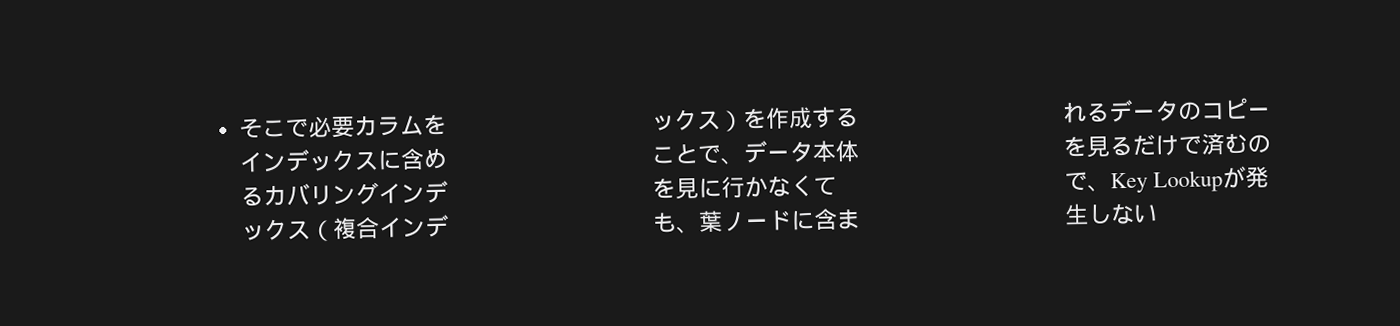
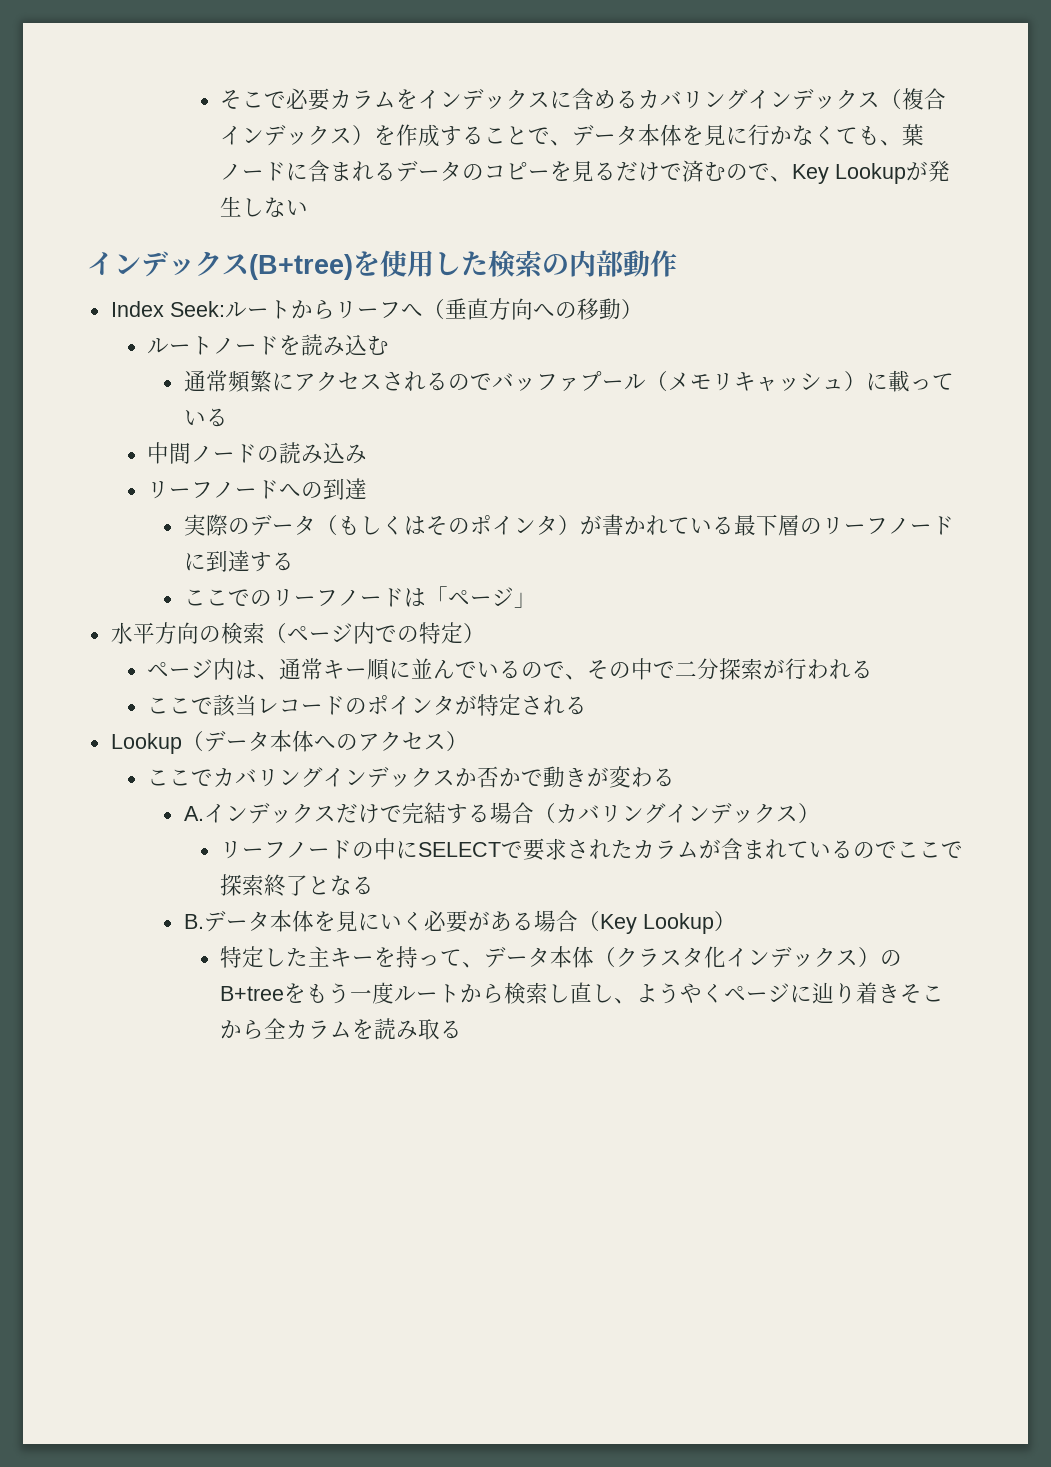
(1159, 213) none -> [87,250,677,280] [110,298,643,320] [147,334,390,356] [183,370,954,393] [183,408,228,427] [147,442,368,464] [147,478,368,500] [183,514,954,536] [183,550,294,572] [183,586,536,608] [110,622,485,644] [147,658,874,681] [147,694,588,717] [110,730,468,754] [147,766,676,788] [183,802,820,824] [220,838,964,861] [220,874,375,897] [183,910,736,934] [220,946,903,968] [220,982,945,1004] [220,1018,463,1040] // インデックス(B+tree)を使用した検索の内部動作 // Index Seek:ルートからリーフへ（垂直方向への移動） // ルートノードを読み込む // 通常頻繁にアクセスされるのでバッファプール（メモリキャッシュ）に載っている // 中間ノードの読み込み // リーフノードへの到達 // 実際のデータ（もしくはそのポインタ）が書かれている最下層のリーフノードに到達する // ここでのリーフノードは「ページ」 // 水平方向の検索（ページ内での特定） // ページ内は、通常キー順に並んでいるので、その中で二分探索が行われる // ここで該当レコードのポインタが特定される // Lookup（データ本体へのアクセス） // ここでカバリングインデックスか否かで動きが変わる // A.インデックスだけで完結する場合（カバリングインデックス） // リーフノードの中にSELECTで要求されたカラムが含まれているのでここで探索終了となる // B.データ本体を見にいく必要がある場合（Key Lookup） // 特定した主キーを持って、データ本体（クラスタ化インデックス）のB+treeをもう一度ルートから検索し直し、ようやくページに辿り着きそこから全カラムを読み取る

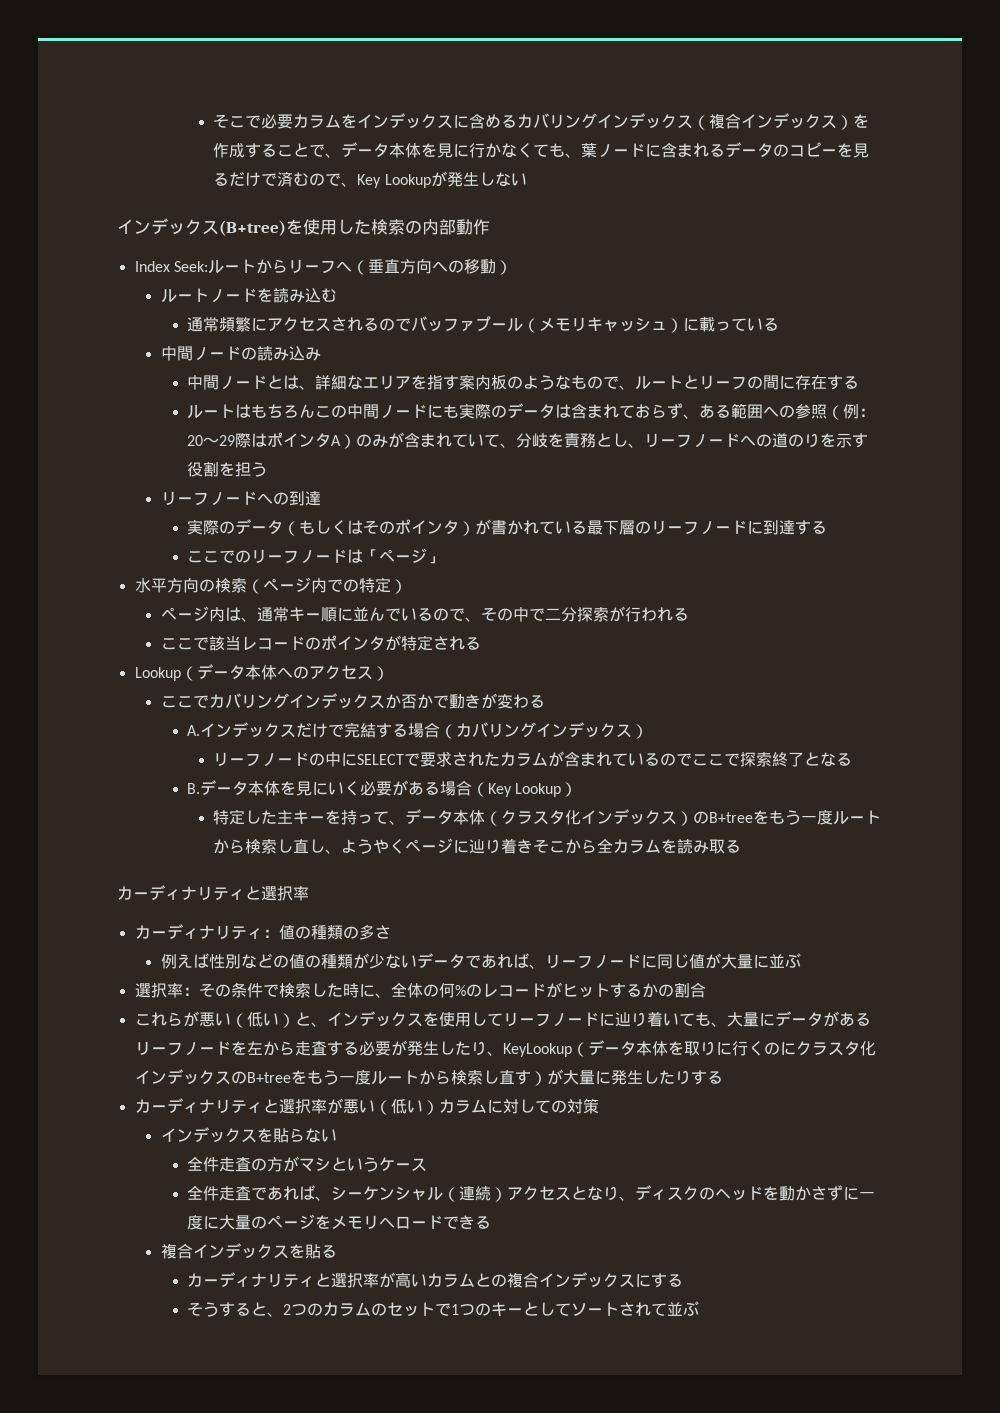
(368, 454) none -> [187,375,860,390] [187,403,876,420] [187,432,869,449] [187,461,268,477] // 中間ノードとは、詳細なエリアを指す案内板のようなもので、ルートとリーフの間に存在する // ルートはもちろんこの中間ノードにも実際のデータは含まれておらず、ある範囲への参照（例：20〜29際はポインタA）のみが含まれていて、分岐を責務とし、リーフノードへの道のりを示す役割を担う
(463, 1029) none -> [117,885,309,901] [134,924,391,940] [160,953,801,969] [134,982,706,998] [134,1011,871,1028] [134,1040,876,1057] [134,1069,723,1086] [134,1098,599,1115] [160,1127,337,1143] [187,1156,428,1172] [187,1185,876,1202] [187,1214,492,1230] [160,1243,337,1259] [187,1272,684,1288] [187,1301,700,1317] // カーディナリティと選択率 // カーディナリティ：値の種類の多さ // 例えば性別などの値の種類が少ないデータであれば、リーフノードに同じ値が大量に並ぶ // 選択率：その条件で検索した時に、全体の何%のレコードがヒットするかの割合 // これらが悪い（低い）と、インデックスを使用してリーフノードに辿り着いても、大量にデータがあるリーフノードを左から走査する必要が発生したり、KeyLookup（データ本体を取りに行くのにクラスタ化インデックスのB+treeをもう一度ルートから検索し直す）が大量に発生したりする // カーディナリティと選択率が悪い（低い）カラムに対しての対策 // インデックスを貼らない // 全件走査の方がマシというケース // 全件走査であれば、シーケンシャル（連続）アクセスとなり、ディスクのヘッドを動かさずに一度に大量のページをメモリへロードできる // 複合インデックスを貼る // カーディナリティと選択率が高いカラムとの複合インデックスにする // そうすると、2つのカラムのセットで1つのキーとしてソートされて並ぶ

